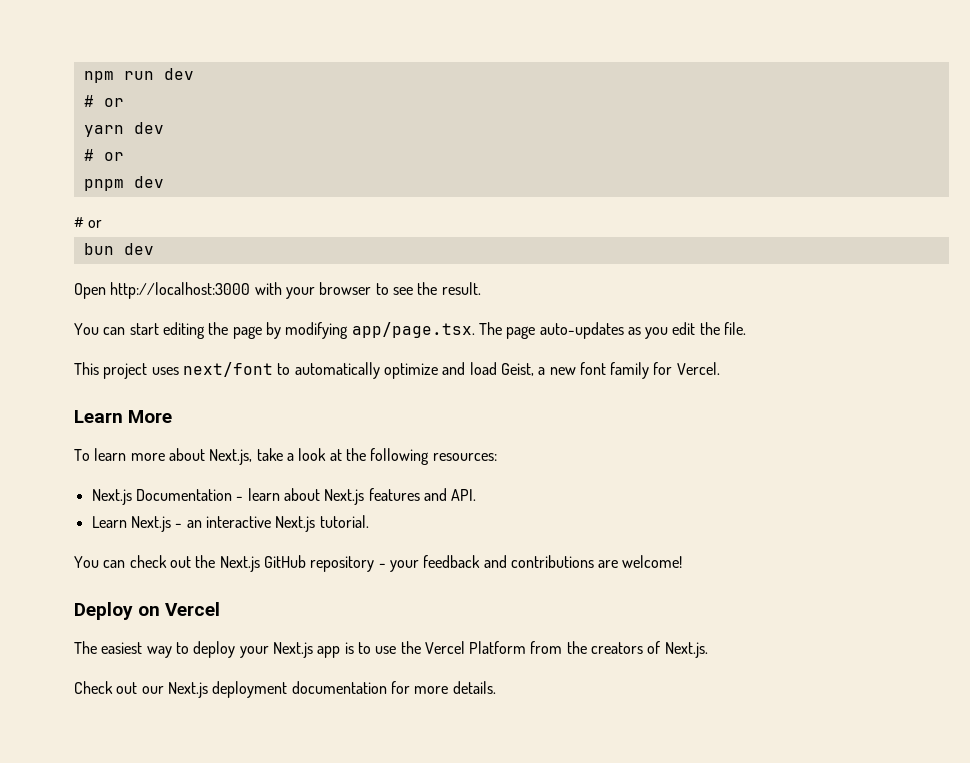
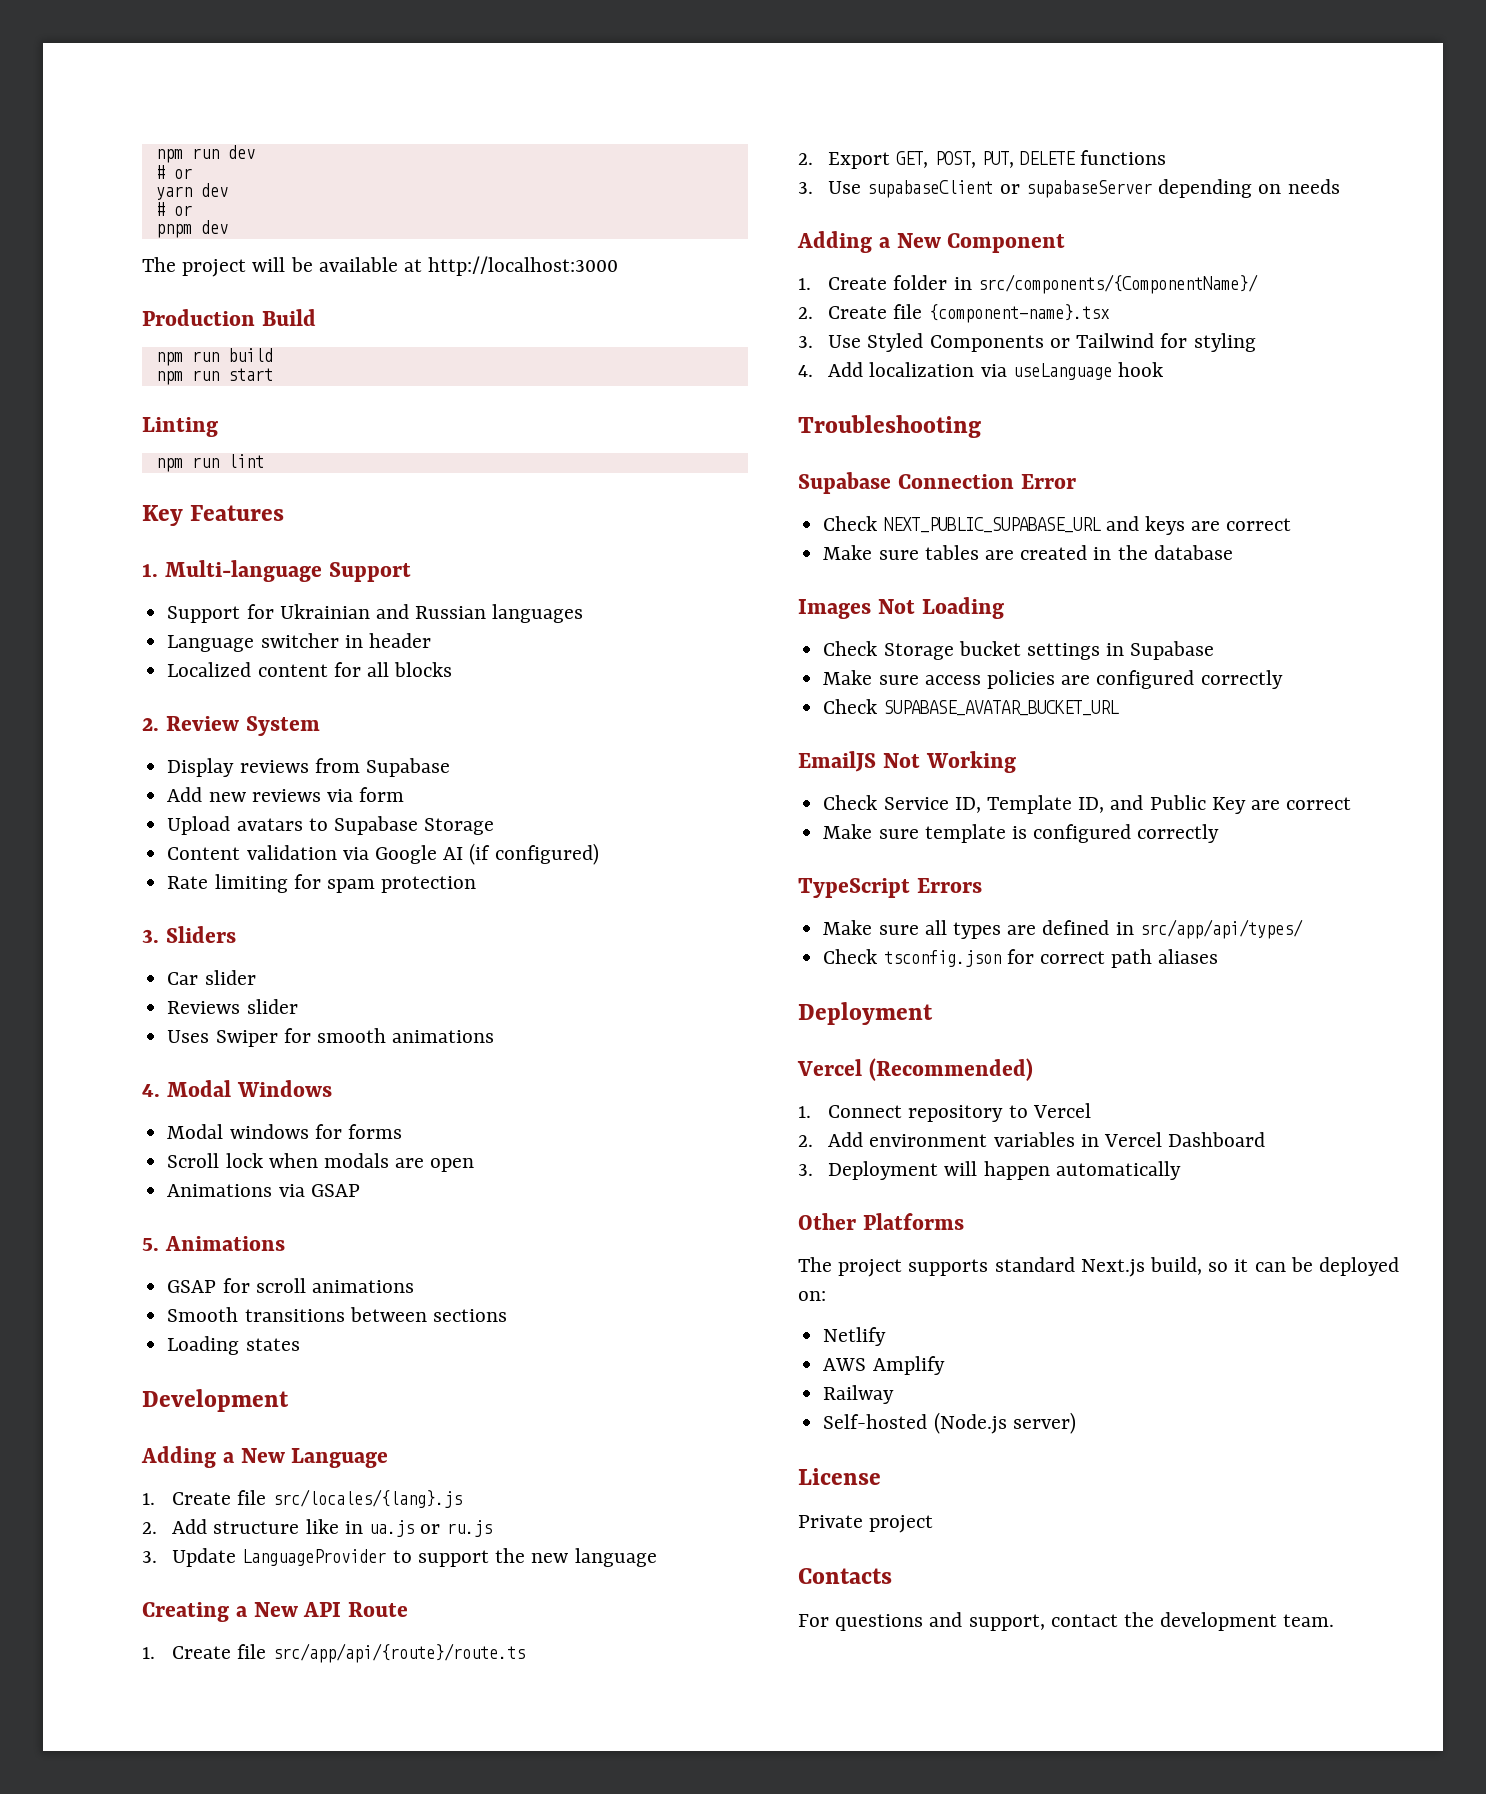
[74,217,103,228] [83,243,154,255] [74,282,481,299] [74,322,747,339] [74,362,720,379] [74,410,173,423] [74,448,497,465] [91,488,477,505] [91,515,369,532] [74,555,683,572] [74,602,221,620] [74,641,708,658] [74,681,496,698] # or // bun dev // Open http://localhost:3000 with your browser to see the result. // You can start editing the page by modifying app/page.tsx. The page auto-updates as you edit the file. // This project uses next/font to automatically optimize and load Geist, a new font family for Vercel. // Learn More // To learn more about Next.js, take a look at the following resources: // Next.js Documentation - learn about Next.js features and API. // Learn Next.js - an interactive Next.js tutorial. // You can check out the Next.js GitHub repository - your feedback and contributions are welcome! // Deploy on Vercel // The easiest way to deploy your Next.js app is to use the Vercel Platform from the creators of Next.js. // Check out our Next.js deployment documentation for more details. -> [142,256,619,277] [142,309,316,326] [155,348,273,366] [155,368,273,385] [142,417,218,437] [155,454,264,472] [142,505,285,526] [142,560,411,582] [167,604,584,623] [167,633,431,652] [167,662,453,677] [142,716,320,736] [167,758,450,777] [167,787,405,802] [167,816,495,835] [167,843,599,865] [167,874,477,893] [142,926,236,943] [167,970,256,985] [167,999,298,1014] [167,1028,495,1047] [142,1080,332,1097] [167,1124,402,1139] [167,1153,475,1172] [167,1184,360,1197] [142,1236,285,1251] [167,1278,414,1293] [167,1307,507,1322] [167,1336,300,1355] [142,1389,289,1412] [141,1446,389,1468] [142,1489,462,1508] [142,1519,492,1537] [142,1548,657,1567] [142,1602,408,1622] [142,1643,525,1663] [798,150,1167,169] [798,179,1340,198] [797,231,1066,253] [798,274,1258,294] [798,304,1110,323] [798,333,1256,352] [798,362,1164,380] [798,415,981,438] [798,472,1076,494] [823,516,1292,535] [823,545,1233,560] [798,597,1004,619] [823,641,1215,660] [823,670,1283,689] [823,699,1119,716] [798,751,1016,773] [823,795,1352,814] [823,824,1220,843] [798,878,982,898] [823,919,1303,939] [823,949,1219,968] [798,1002,933,1025] [797,1058,1033,1081] [798,1103,1091,1122] [798,1132,1266,1147] [798,1161,1181,1180] [798,1213,964,1230] [798,1257,1400,1277] [798,1291,826,1301] [823,1327,887,1346] [823,1356,945,1375] [823,1385,895,1404] [823,1412,1076,1434] [798,1468,881,1485] [798,1515,934,1533] [798,1568,892,1584] [798,1612,1335,1631] The project will be available at http://localhost:3000 // Production Build // npm run build // npm run start // Linting // npm run lint // Key Features // 1. Multi-language Support // Support for Ukrainian and Russian languages // Language switcher in header // Localized content for all blocks // 2. Review System // Display reviews from Supabase // Add new reviews via form // Upload avatars to Supabase Storage // Content validation via Google AI (if configured) // Rate limiting for spam protection // 3. Sliders // Car slider // Reviews slider // Uses Swiper for smooth animations // 4. Modal Windows // Modal windows for forms // Scroll lock when modals are open // Animations via GSAP // 5. Animations // GSAP for scroll animations // Smooth transitions between sections // Loading states // Development // Adding a New Language // 1. Create file src/locales/{lang}.js // 2. Add structure like in ua.js or ru.js // 3. Update LanguageProvider to support the new language // Creating a New API Route // 1. Create file src/app/api/{route}/route.ts // 2. Export GET, POST, PUT, DELETE functions // 3. Use supabaseClient or supabaseServer depending on needs // Adding a New Component // 1. Create folder in src/components/{ComponentName}/ // 2. Create file {component-name}.tsx // 3. Use Styled Components or Tailwind for styling // 4. Add localization via useLanguage hook // Troubleshooting // Supabase Connection Error // Check NEXT_PUBLIC_SUPABASE_URL and keys are correct // Make sure tables are created in the database // Images Not Loading // Check Storage bucket settings in Supabase // Make sure access policies are configured correctly // Check SUPABASE_AVATAR_BUCKET_URL // EmailJS Not Working // Check Service ID, Template ID, and Public Key are correct // Make sure template is configured correctly // TypeScript Errors // Make sure all types are defined in src/app/api/types/ // Check tsconfig.json for correct path aliases // Deployment // Vercel (Recommended) // 1. Connect repository to Vercel // 2. Add environment variables in Vercel Dashboard // 3. Deployment will happen automatically // Other Platforms // The project supports standard Next.js build, so it can be deployed on: // Netlify // AWS Amplify // Railway // Self-hosted (Node.js server) // License // Private project // Contacts // For questions and support, contact the development team.

